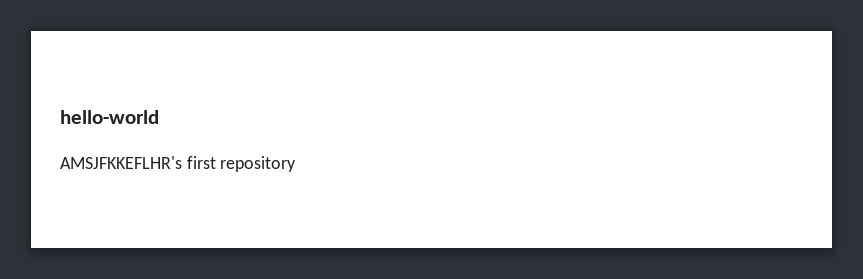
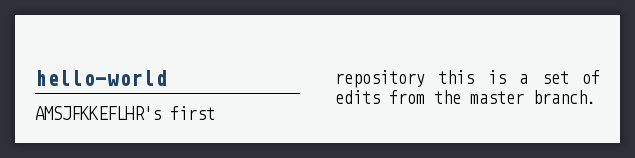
(297, 164) none -> [438,70,600,84] [335,90,596,104] this is a set of edits from the master branch.

